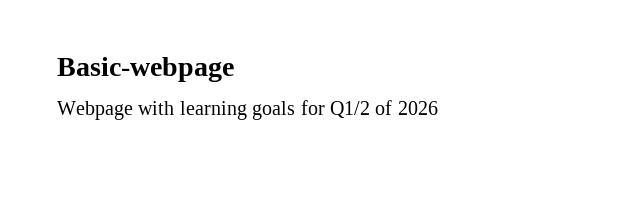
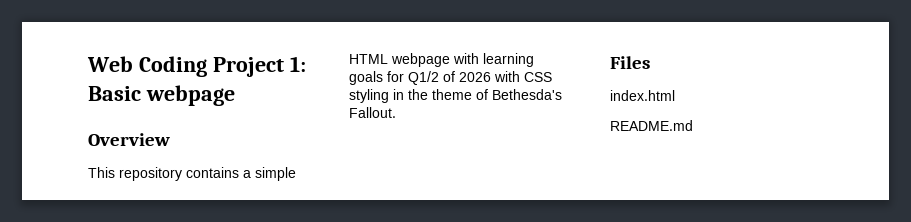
[57,57,234,82] [57,101,133,120] Basic-webpage // Webpage -> [87,56,306,77] [88,85,235,106] [88,133,170,146] [88,167,296,181] [349,53,450,67] Web Coding Project 1: Basic webpage // Overview // This repository contains a simple HTML webpage
(438, 108) none -> [494,71,552,82] [349,89,562,103] [349,107,396,118] [610,56,650,69] [610,90,675,101] [610,120,693,131] with CSS styling in the theme of Bethesda's Fallout. // Files // index.html // README.md

